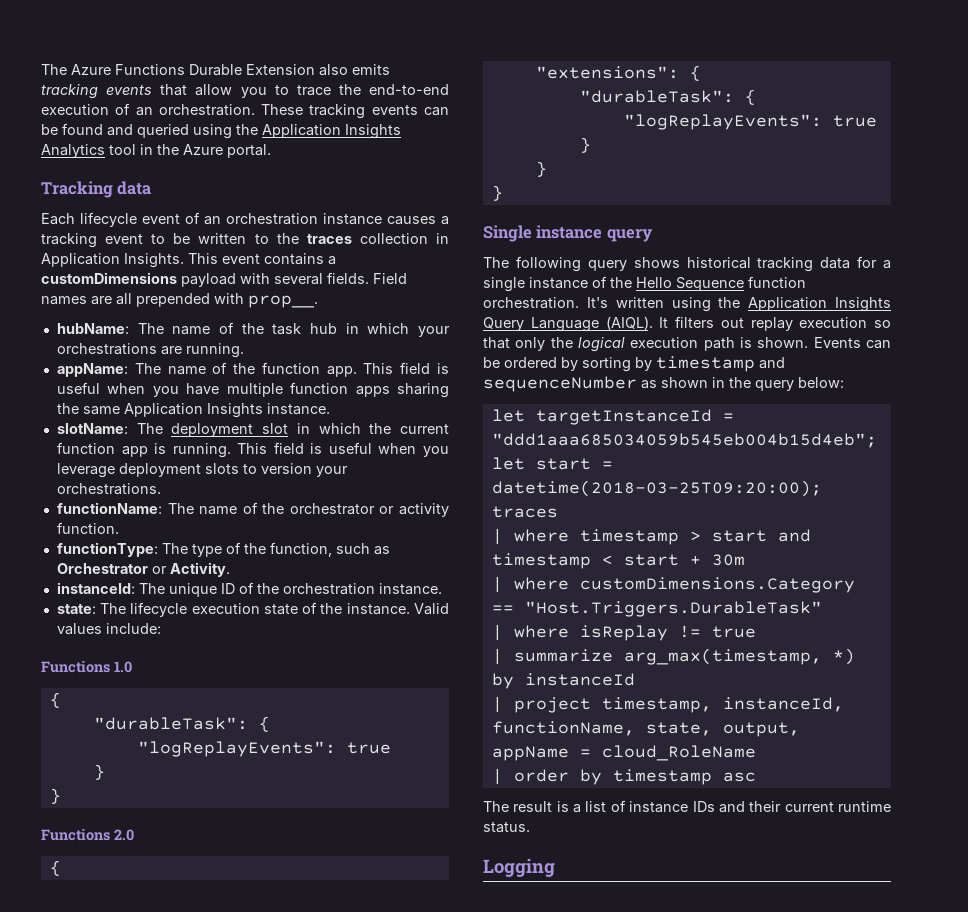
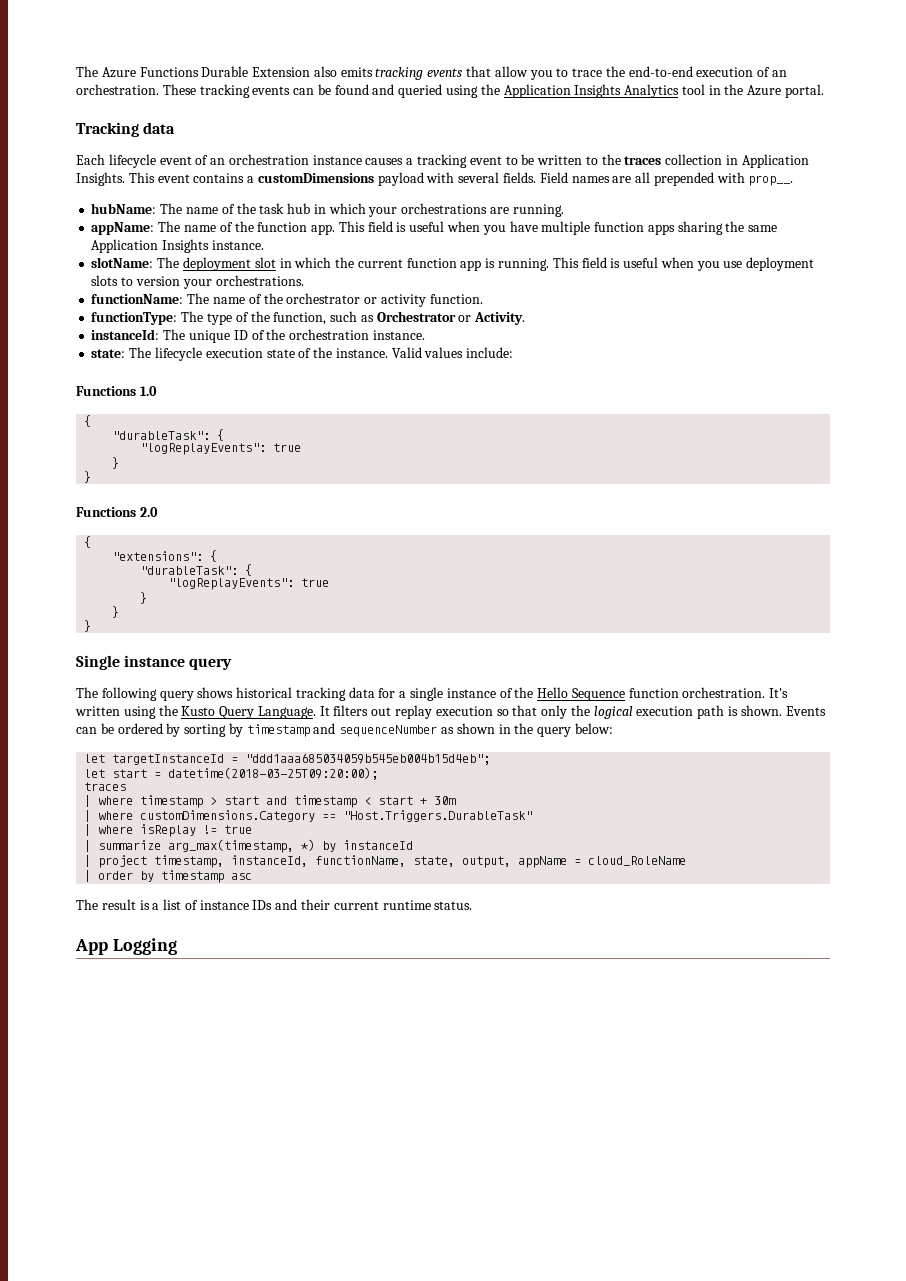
[56,463,115,478] leverage -> [723,261,743,268] use
[748,297,891,312] [483,316,653,332] Application Insights Query Language (AIQL). -> [181,706,316,719] Kusto Query Language.
(530, 827) none -> [75,939,108,955] App

